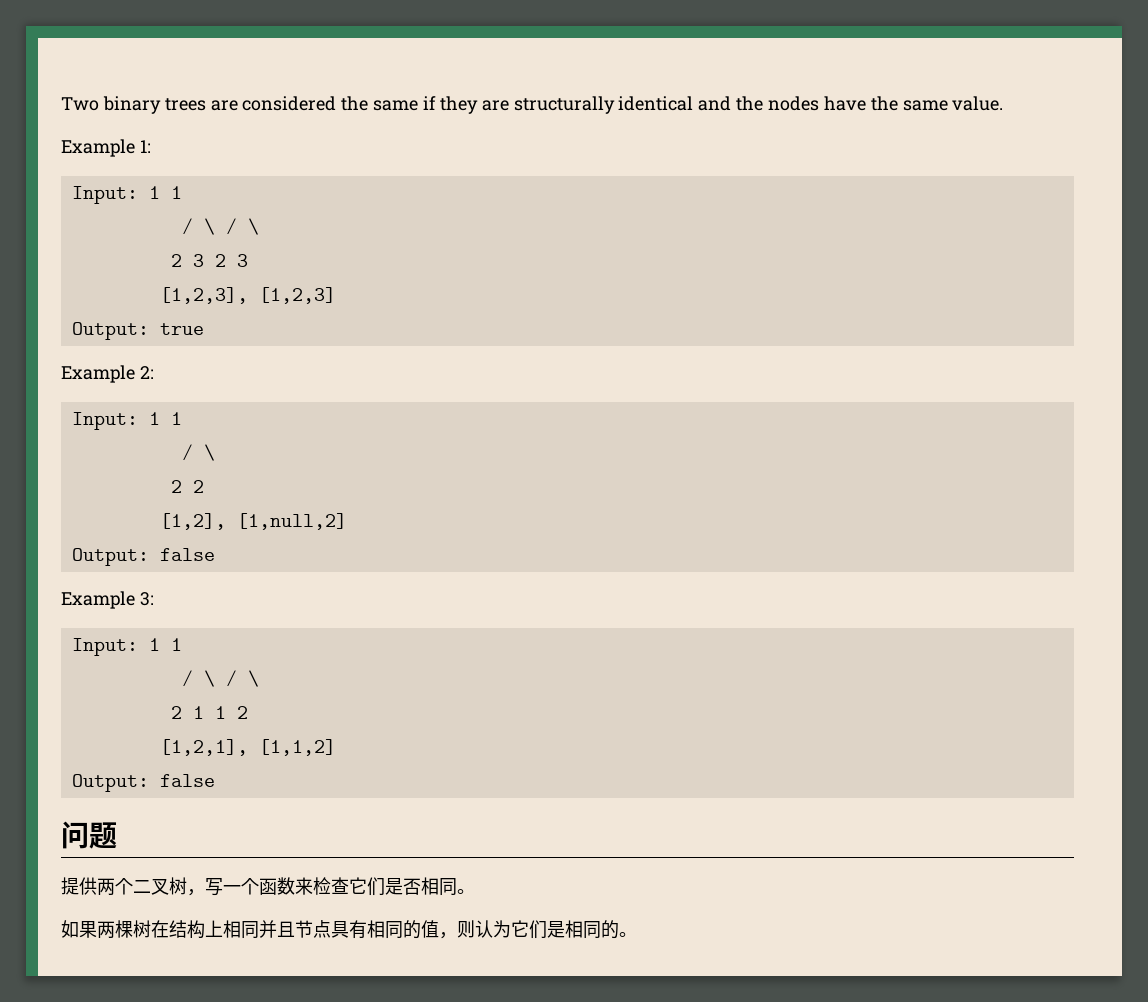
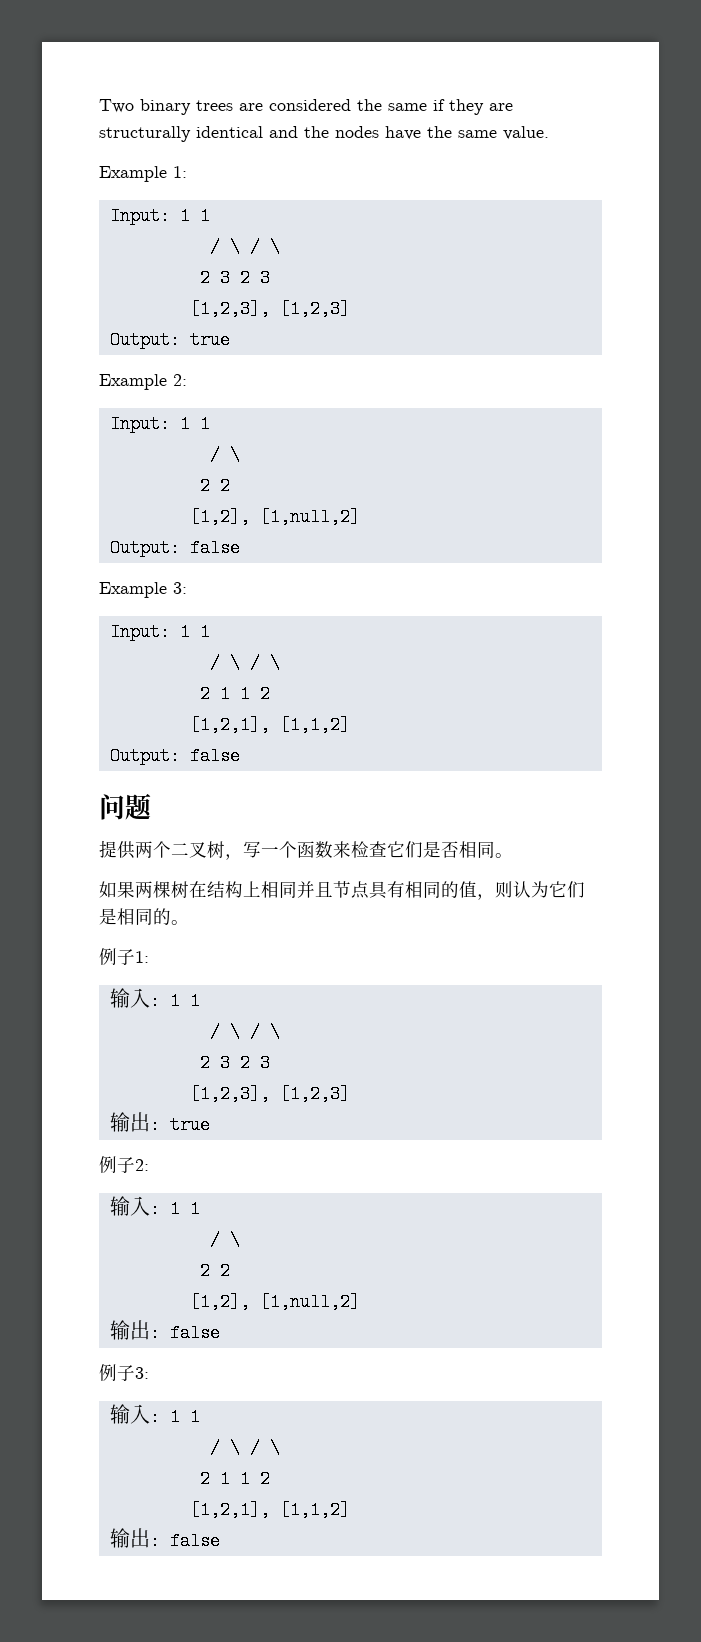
(637, 934) none -> [99,948,149,965] [109,988,200,1010] [209,1023,280,1041] [199,1054,270,1072] [189,1085,350,1103] [109,1112,210,1134] [99,1156,149,1173] [109,1196,200,1218] [209,1231,240,1249] [199,1262,230,1280] [189,1293,360,1311] [109,1320,220,1342] [99,1364,149,1381] [109,1404,200,1426] [209,1439,280,1457] [199,1470,270,1488] [189,1501,350,1519] [109,1528,220,1550] // 例子1: // 输入: 1 1 // / \ / \ // 2 3 2 3 // [1,2,3], [1,2,3] // 输出: true // 例子2: // 输入: 1 1 // / \ // 2 2 // [1,2], [1,null,2] // 输出: false // 例子3: // 输入: 1 1 // / \ / \ // 2 1 1 2 // [1,2,1], [1,1,2] // 输出: false

